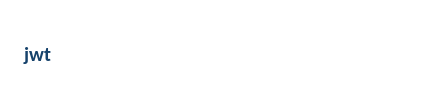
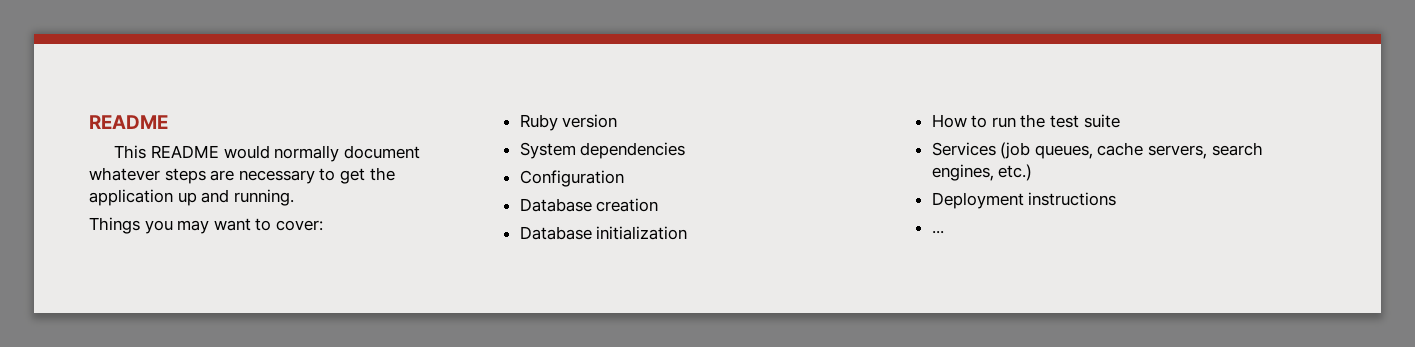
[23,47,51,64] jwt -> [89,115,168,129] [114,145,420,162] [89,167,395,184] [89,189,294,206] [89,217,323,234] [519,114,618,131] [519,142,686,159] [519,170,624,187] [519,198,659,212] [519,226,688,240] [931,114,1120,128] [931,142,1263,159] [931,164,1033,181] [931,192,1117,209] [931,230,944,234] README // This README would normally document whatever steps are necessary to get the application up and running. // Things you may want to cover: // Ruby version // System dependencies // Configuration // Database creation // Database initialization // How to run the test suite // Services (job queues, cache servers, search engines, etc.) // Deployment instructions // ...

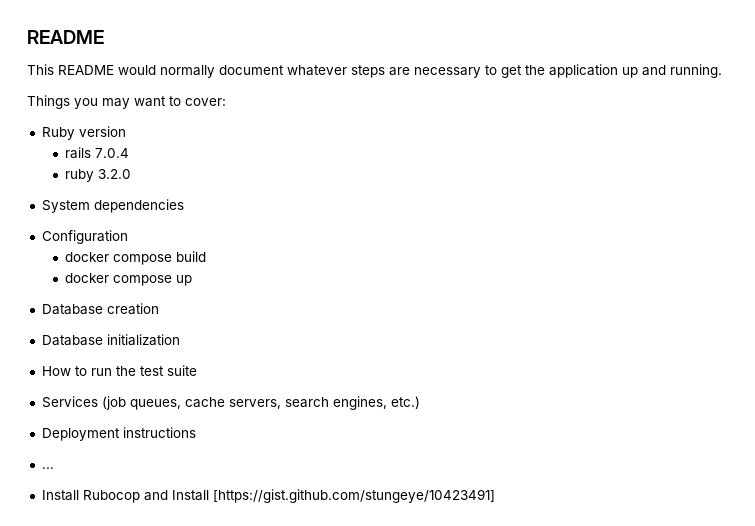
(618, 121) none -> [64,147,129,159] [64,169,131,182] // rails 7.0.4 // ruby 3.2.0
(624, 178) none -> [64,251,206,265] [64,273,192,286] // docker compose build // docker compose up
(944, 232) none -> [41,489,495,503] // Install Rubocop and Install [https://gist.github.com/stungeye/10423491]

